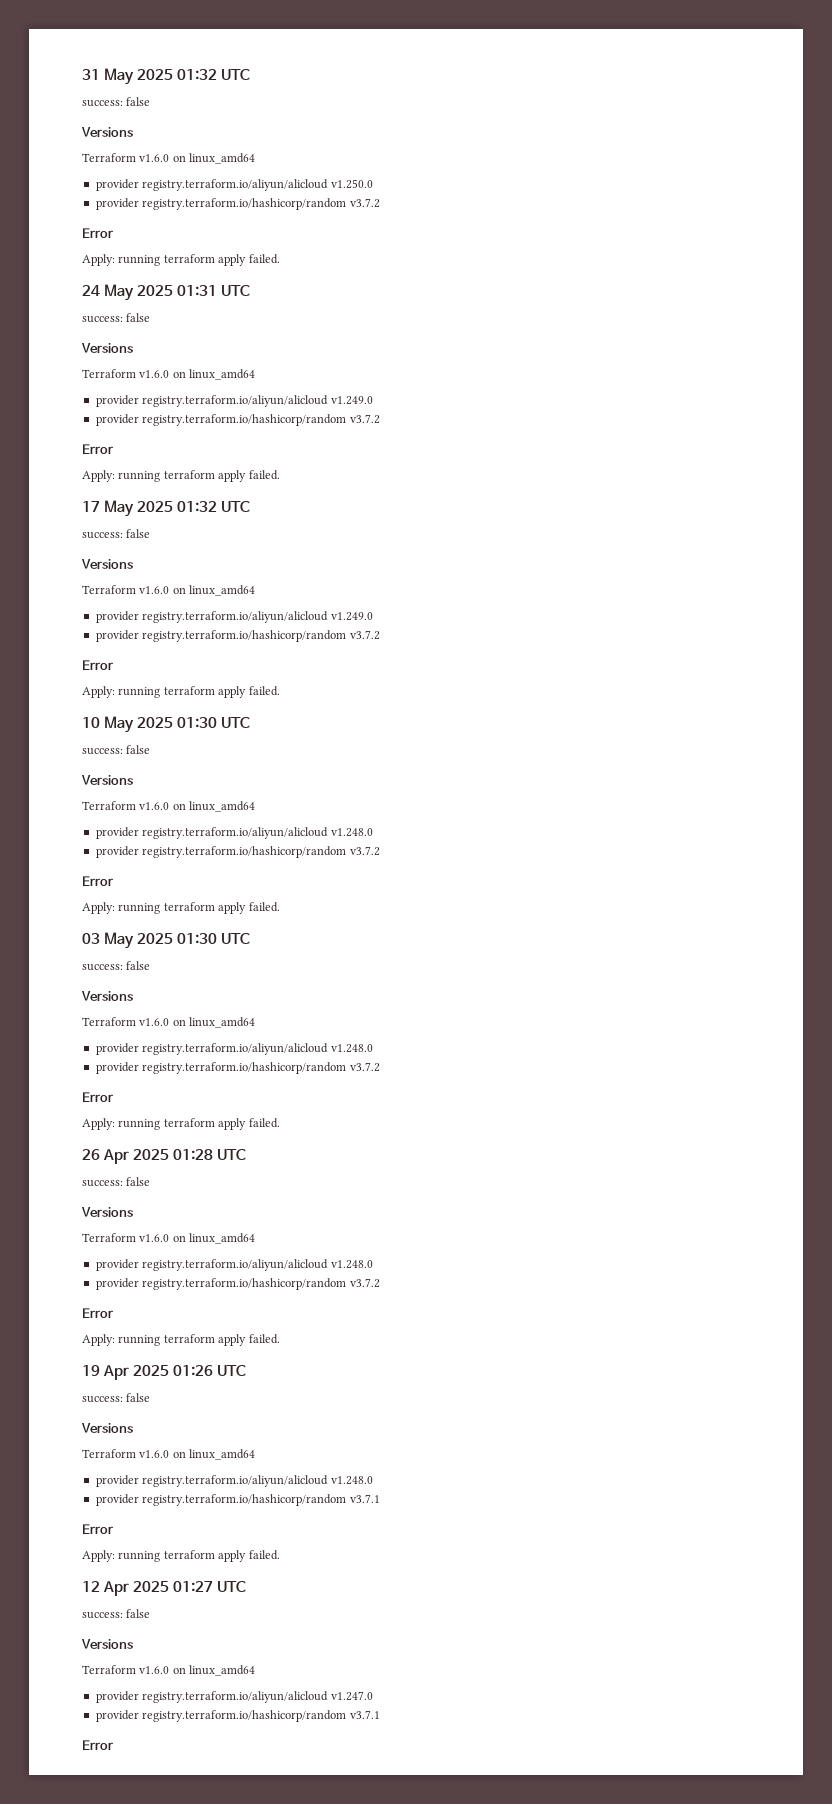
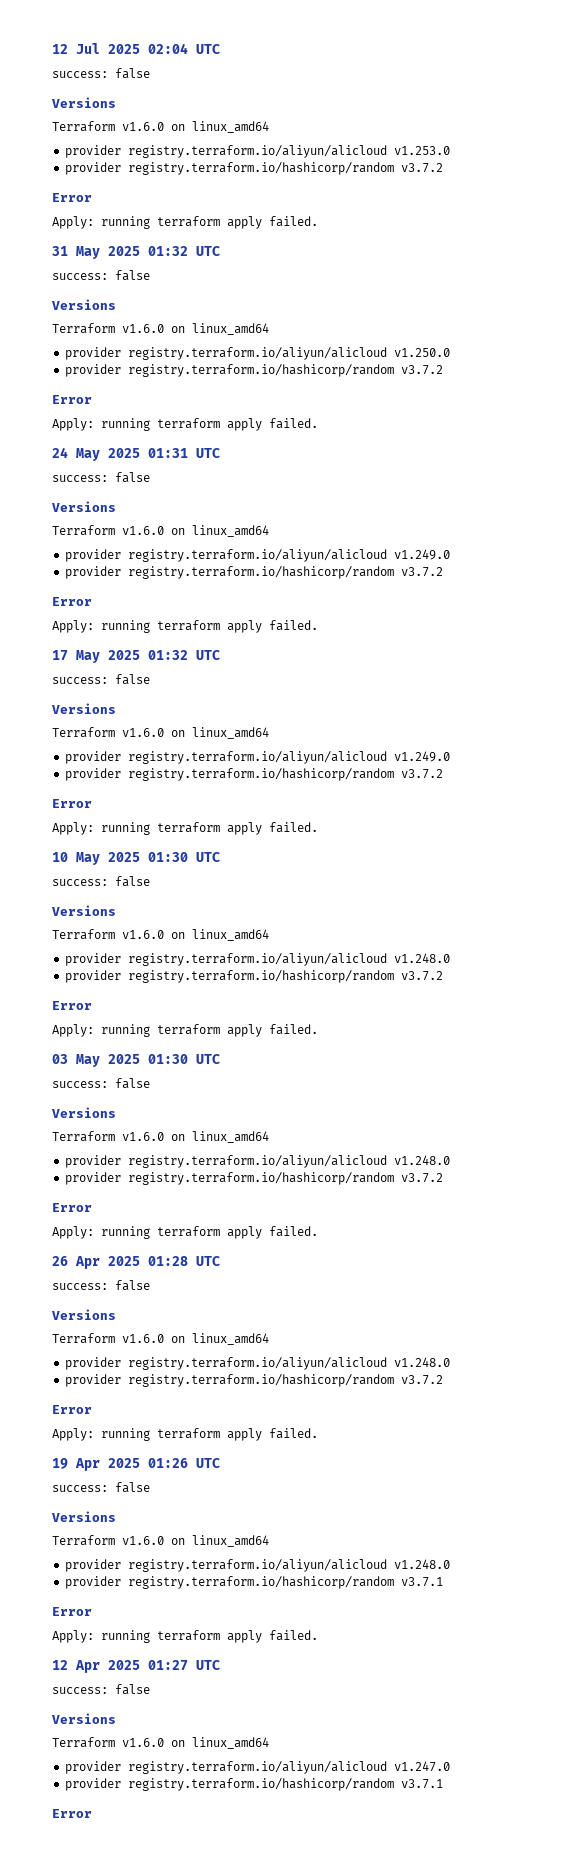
(82, 74) none -> [52,43,220,54] [52,68,150,79] [52,97,116,108] [52,121,269,133] [65,145,451,158] [65,162,444,175] [52,193,92,202] [52,216,318,229] 12 Jul 2025 02:04 UTC // success: false // Versions // Terraform v1.6.0 on linux_amd64 // provider registry.terraform.io/aliyun/alicloud v1.253.0 // provider registry.terraform.io/hashicorp/random v3.7.2 // Error // Apply: running terraform apply failed. //

